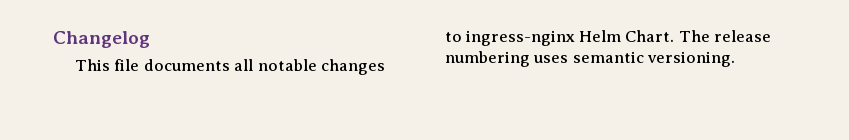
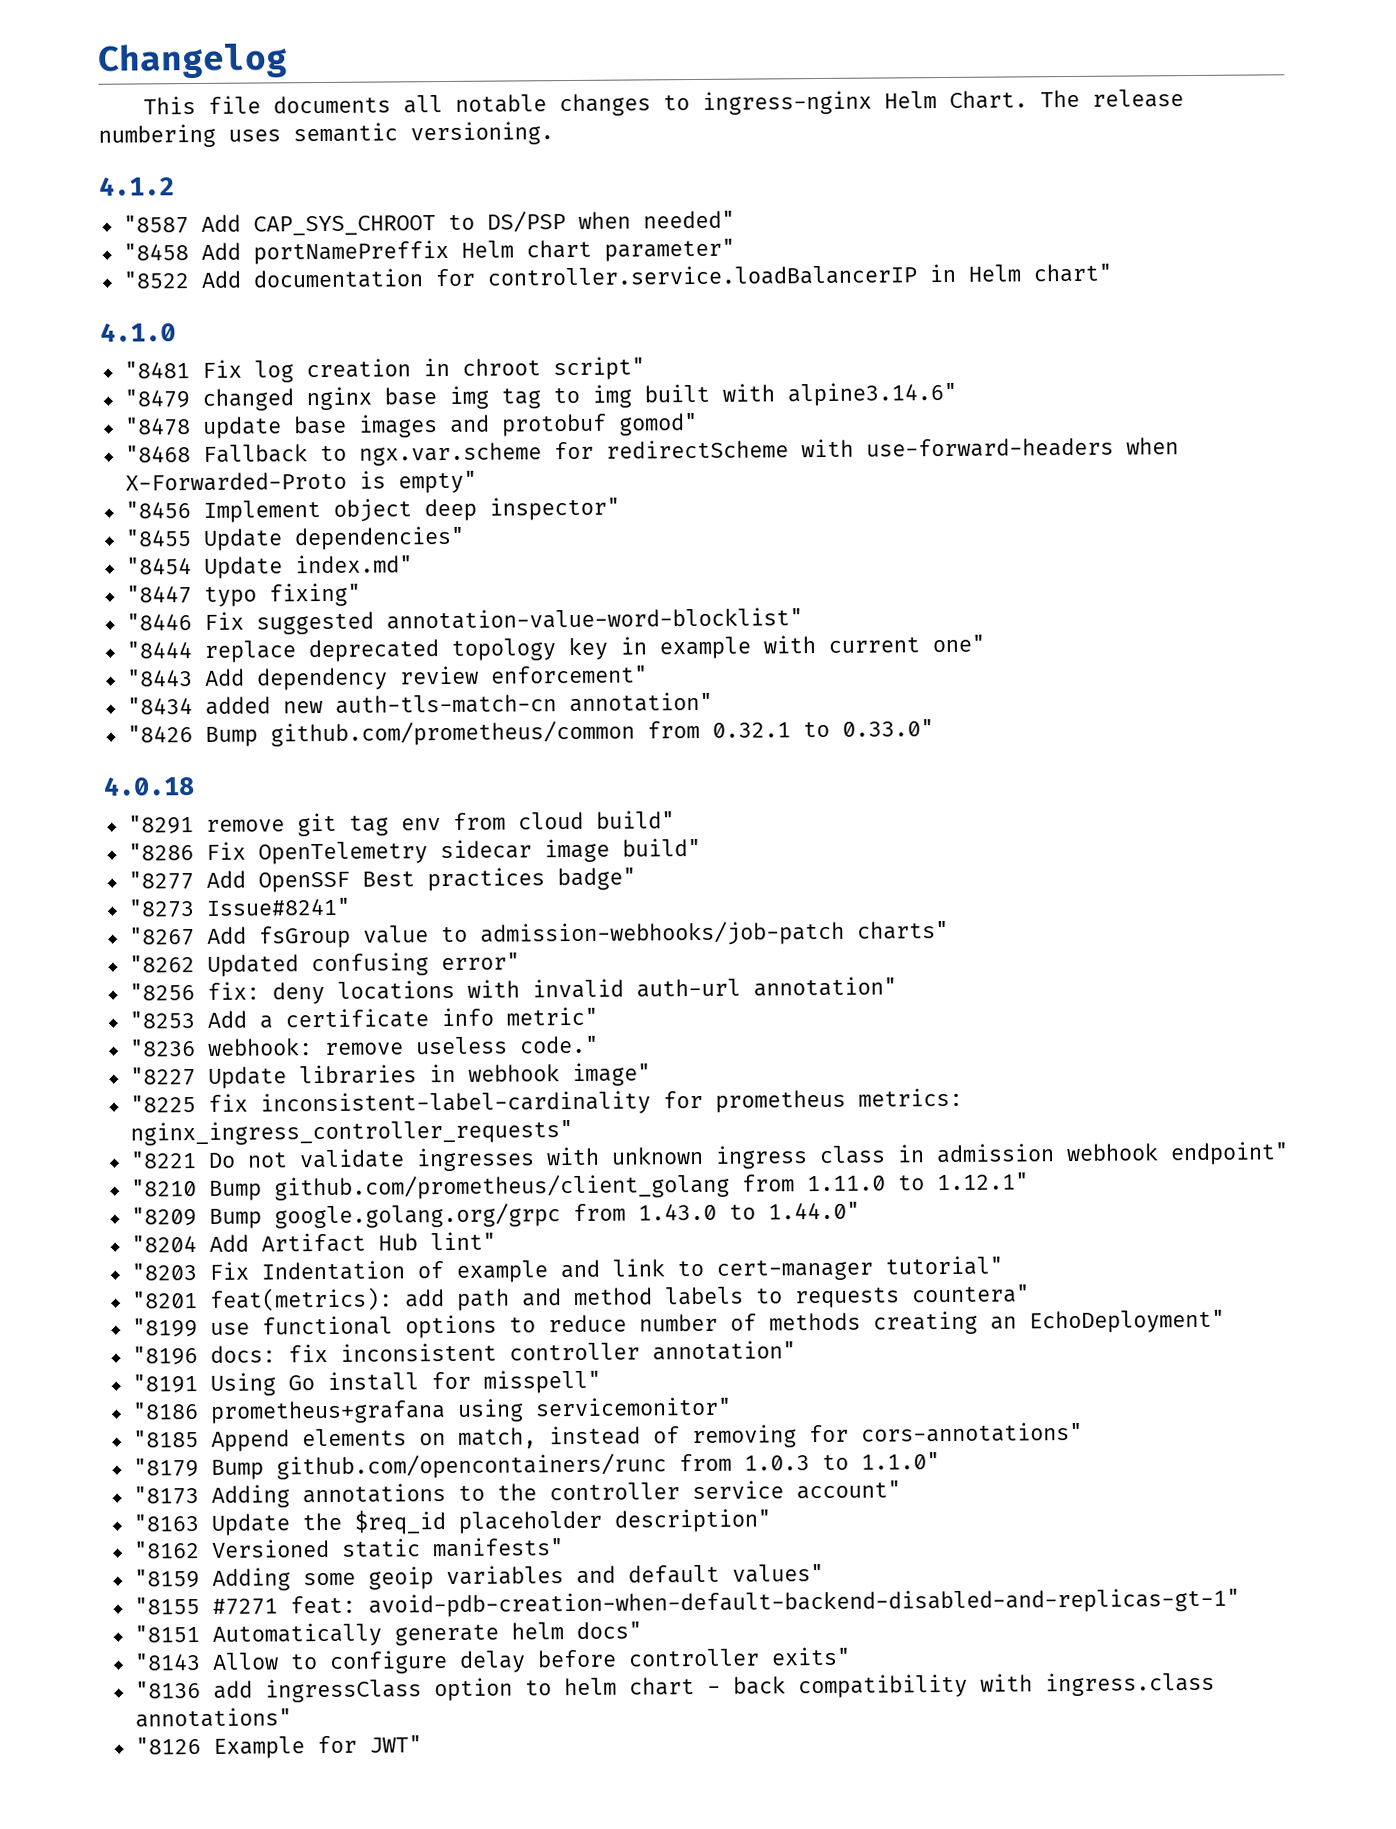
(736, 59) none -> [99,176,175,196] [122,210,735,236] [122,238,735,265] [122,263,1112,289] [100,322,176,342] [123,356,645,383] [123,381,957,411] [123,412,698,439] [124,437,1179,466] [124,470,477,494] [124,496,620,523] [124,525,465,551] [125,554,413,579] [125,582,361,607] [125,607,803,635] [125,634,985,663] [126,665,648,691] [126,691,713,715] [126,719,934,747] [103,776,195,796] [127,810,675,837] [127,837,701,865] [127,867,636,893] [127,897,350,918] [128,920,949,949] [128,952,520,977] [128,976,897,1005] [128,1006,598,1029] [128,1035,599,1057] [129,1062,651,1089] [129,1087,963,1117] [129,1119,573,1146] [129,1141,1289,1172] [130,1172,1029,1201] [130,1201,860,1229] [130,1231,496,1253] [130,1255,1003,1283] [131,1284,1030,1312] [131,1309,1225,1339] [131,1340,796,1366] [131,1369,601,1396] [131,1396,732,1424] [132,1421,1083,1452] [132,1452,940,1480] [132,1480,901,1508] [132,1508,771,1536] [133,1537,564,1559] [133,1564,824,1591] [133,1587,1240,1618] [133,1621,642,1647] [133,1646,851,1674] [134,1671,1215,1703] [134,1707,292,1728] [134,1735,422,1759] // 4.1.2 // "8587 Add CAP_SYS_CHROOT to DS/PSP when needed" // "8458 Add portNamePreffix Helm chart parameter" // "8522 Add documentation for controller.service.loadBalancerIP in Helm chart" // 4.1.0 // "8481 Fix log creation in chroot script" // "8479 changed nginx base img tag to img built with alpine3.14.6" // "8478 update base images and protobuf gomod" // "8468 Fallback to ngx.var.scheme for redirectScheme with use-forward-headers when X-Forwarded-Proto is empty" // "8456 Implement object deep inspector" // "8455 Update dependencies" // "8454 Update index.md" // "8447 typo fixing" // "8446 Fix suggested annotation-value-word-blocklist" // "8444 replace deprecated topology key in example with current one" // "8443 Add dependency review enforcement" // "8434 added new auth-tls-match-cn annotation" // "8426 Bump github.com/prometheus/common from 0.32.1 to 0.33.0" // 4.0.18 // "8291 remove git tag env from cloud build" // "8286 Fix OpenTelemetry sidecar image build" // "8277 Add OpenSSF Best practices badge" // "8273 Issue#8241" // "8267 Add fsGroup value to admission-webhooks/job-patch charts" // "8262 Updated confusing error" // "8256 fix: deny locations with invalid auth-url annotation" // "8253 Add a certificate info metric" // "8236 webhook: remove useless code." // "8227 Update libraries in webhook image" // "8225 fix inconsistent-label-cardinality for prometheus metrics: nginx_ingress_controller_requests" // "8221 Do not validate ingresses with unknown ingress class in admission webhook endpoint" // "8210 Bump github.com/prometheus/client_golang from 1.11.0 to 1.12.1" // "8209 Bump google.golang.org/grpc from 1.43.0 to 1.44.0" // "8204 Add Artifact Hub lint" // "8203 Fix Indentation of example and link to cert-manager tutorial" // "8201 feat(metrics): add path and method labels to requests countera" // "8199 use functional options to reduce number of methods creating an EchoDeployment" // "8196 docs: fix inconsistent controller annotation" // "8191 Using Go install for misspell" // "8186 prometheus+grafana using servicemonitor" // "8185 Append elements on match, instead of removing for cors-annotations" // "8179 Bump github.com/opencontainers/runc from 1.0.3 to 1.1.0" // "8173 Adding annotations to the controller service account" // "8163 Update the $req_id placeholder description" // "8162 Versioned static manifests" // "8159 Adding some geoip variables and default values" // "8155 #7271 feat: avoid-pdb-creation-when-default-backend-disabled-and-replicas-gt-1" // "8151 Automatically generate helm docs" // "8143 Allow to configure delay before controller exits" // "8136 add ingressClass option to helm chart - back compatibility with ingress.class annotations" // "8126 Example for JWT"

